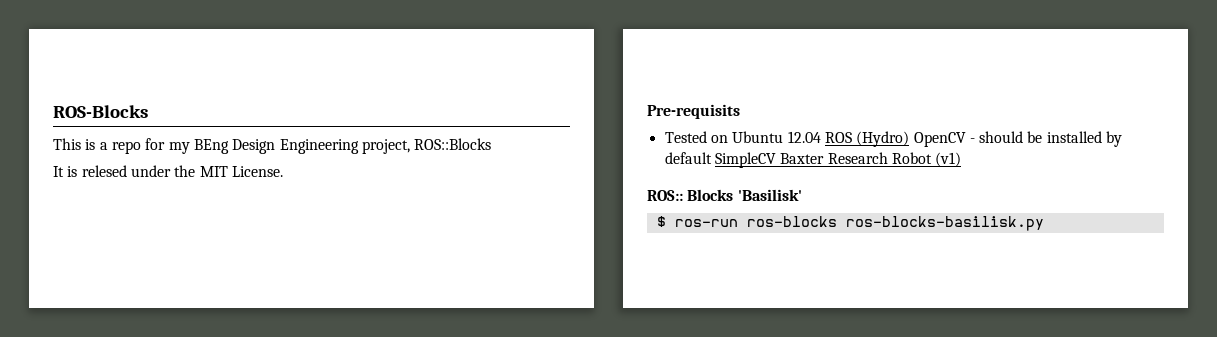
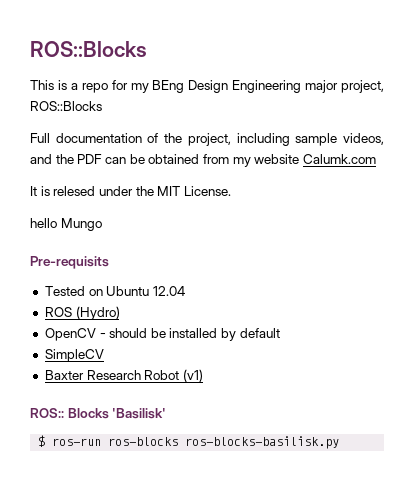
[53,105,148,118] ROS-Blocks -> [30,41,147,57] ROS::Blocks
(359, 146) none -> [305,80,339,93] major
(492, 144) none -> [30,133,385,146] [30,154,376,167] // Full documentation of the project, including sample videos, and the PDF can be obtained from my website Calumk.com
(283, 171) none -> [30,218,102,231] // hello Mungo
(821, 137) none -> (185, 291) //
(910, 139) none -> (120, 313) //
(712, 158) none -> (280, 333) //
(776, 160) none -> (104, 355) //

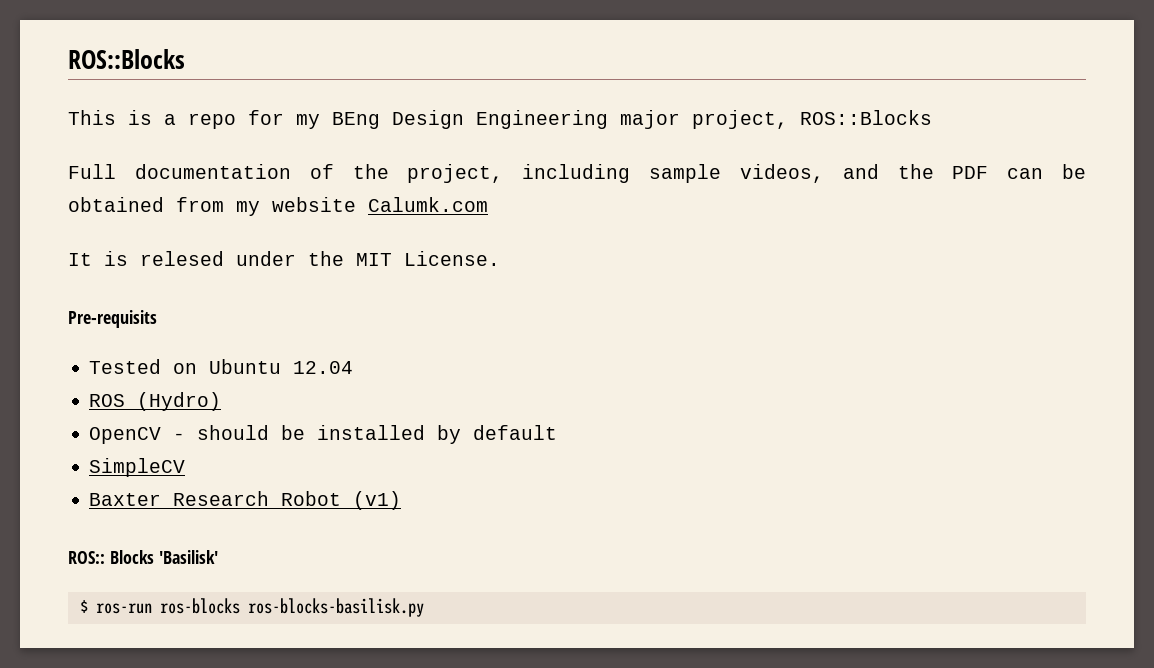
[30,218,102,231] // hello Mungo -> (500, 258) none

